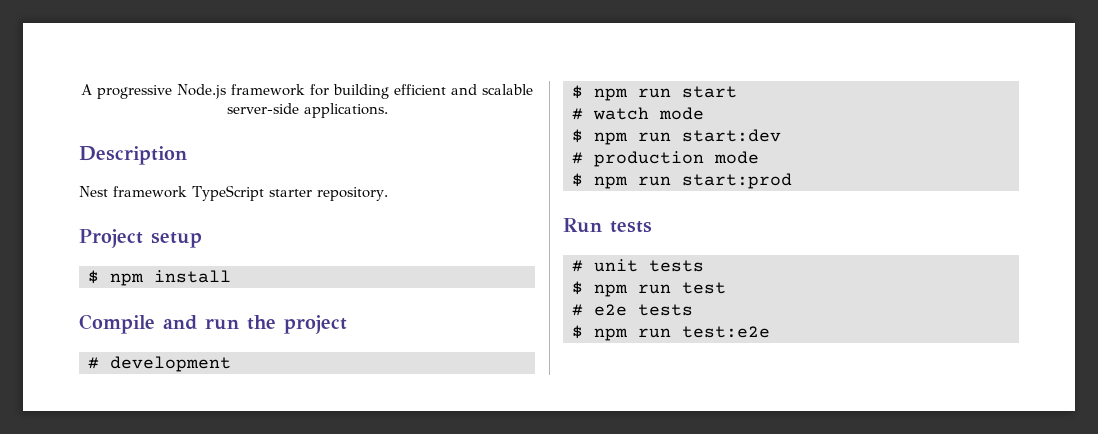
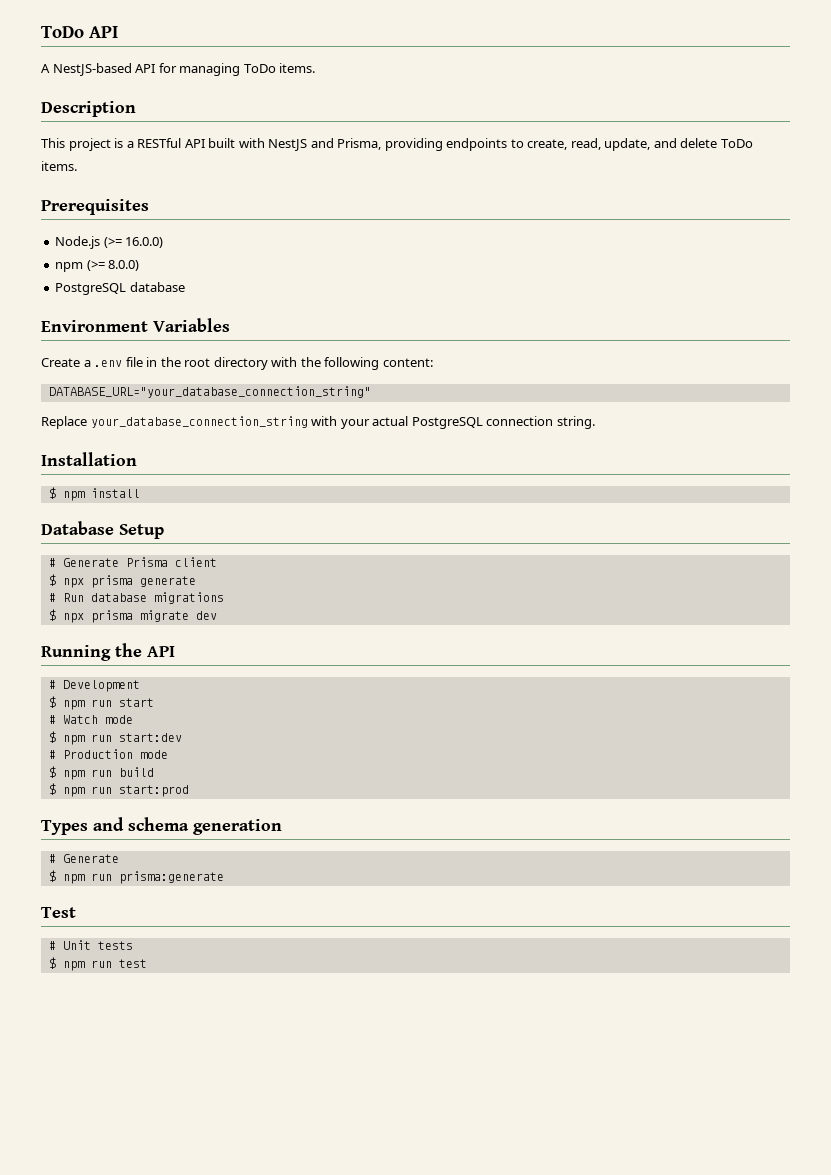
[81,84,533,99] [226,103,388,118] [79,146,187,165] [79,185,388,201] [79,229,202,248] [88,270,231,286] [79,314,347,334] [88,356,231,372] A progressive Node.js framework for building efficient and scalable server-side applications. // Description // Nest framework TypeScript starter repository. // Project setup // $ npm install // Compile and run the project // # development -> [41,26,119,38] [41,63,316,76] [41,101,136,117] [41,138,753,151] [41,161,77,171] [41,199,149,215] [55,236,164,249] [55,260,140,272] [55,282,185,295] [41,318,230,332] [41,357,433,370] [48,386,371,398] [41,416,595,429] [41,452,137,466] [48,487,140,501] [41,521,164,539] [48,557,217,567] [48,574,196,588] [48,592,224,604] [48,609,217,623] [41,643,175,661] [48,680,140,692] ToDo API // A NestJS-based API for managing ToDo items. // Description // This project is a RESTful API built with NestJS and Prisma, providing endpoints to create, read, update, and delete ToDo items. // Prerequisites // Node.js (>= 16.0.0) // npm (>= 8.0.0) // PostgreSQL database // Environment Variables // Create a .env file in the root directory with the following content: // DATABASE_URL="your_database_connection_string" // Replace your_database_connection_string with your actual PostgreSQL connection string. // Installation // $ npm install // Database Setup // # Generate Prisma client // $ npx prisma generate // # Run database migrations // $ npx prisma migrate dev // Running the API // # Development
[593,107,649,120] watch -> [62,715,98,724] Watch
[594,151,759,167] production mode -> [62,749,168,759] [48,766,154,780] Production mode // $ npm run build
[563,218,652,233] [572,259,638,272] Run tests // # unit -> [41,817,282,835] [48,854,119,863] [48,870,224,884] [41,907,76,918] [48,940,91,950] Types and schema generation // # Generate // $ npm run prisma:generate // Test // # Unit
[572,304,693,316] [572,325,770,341] // # e2e tests // $ npm run test:e2e -> (147, 963) none

